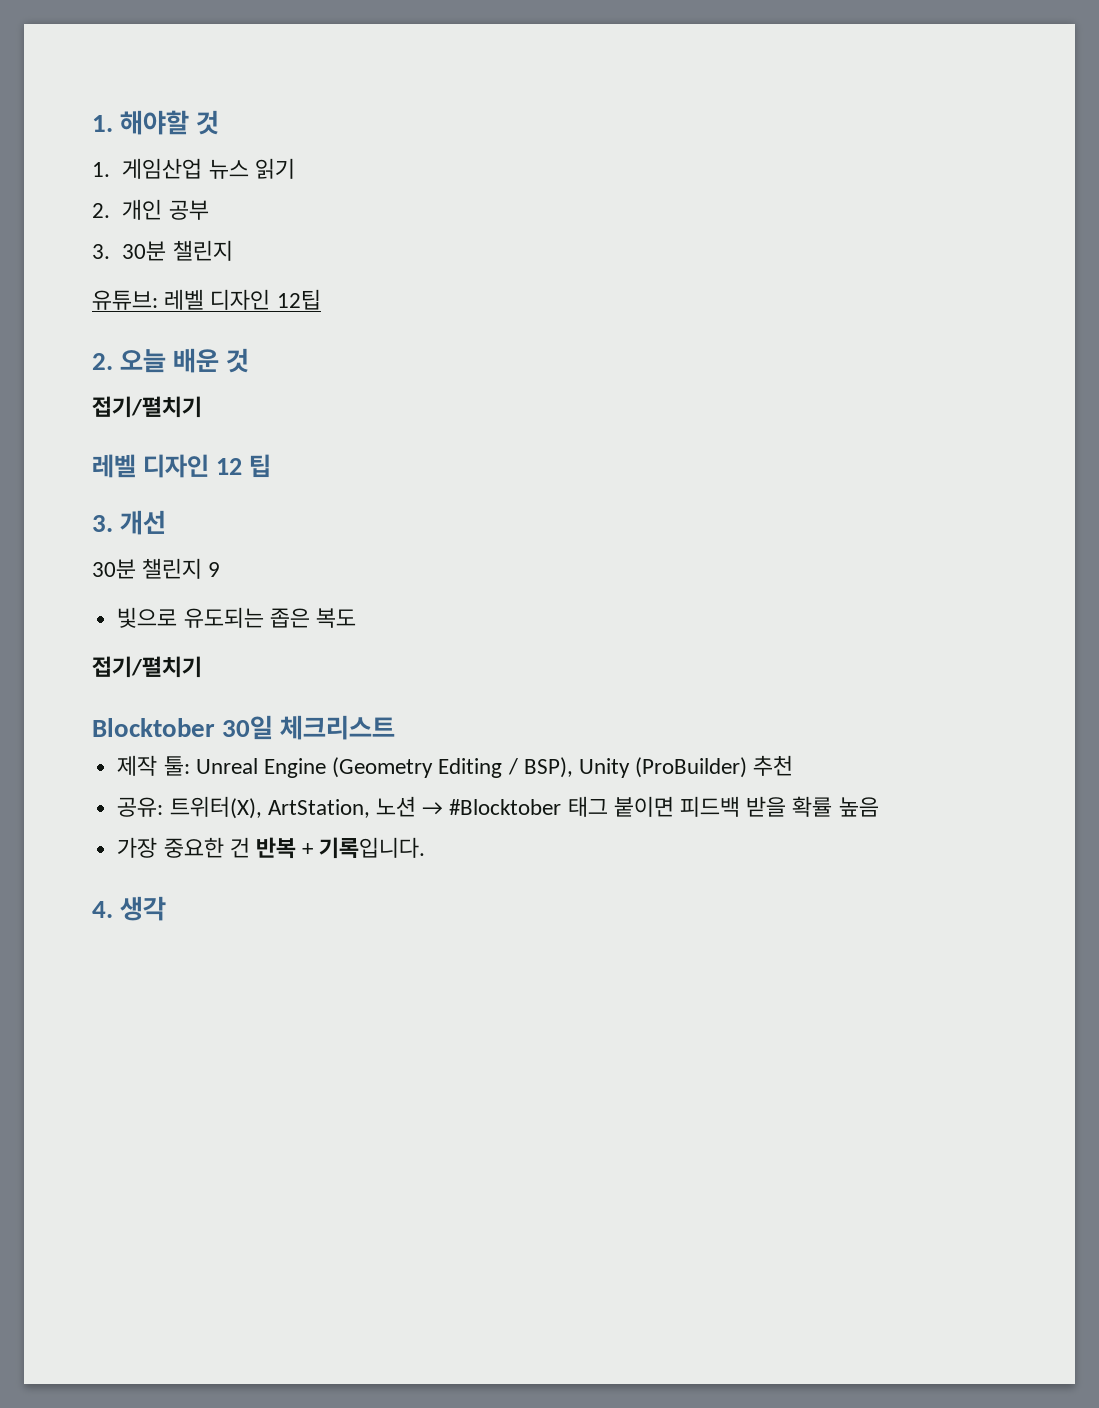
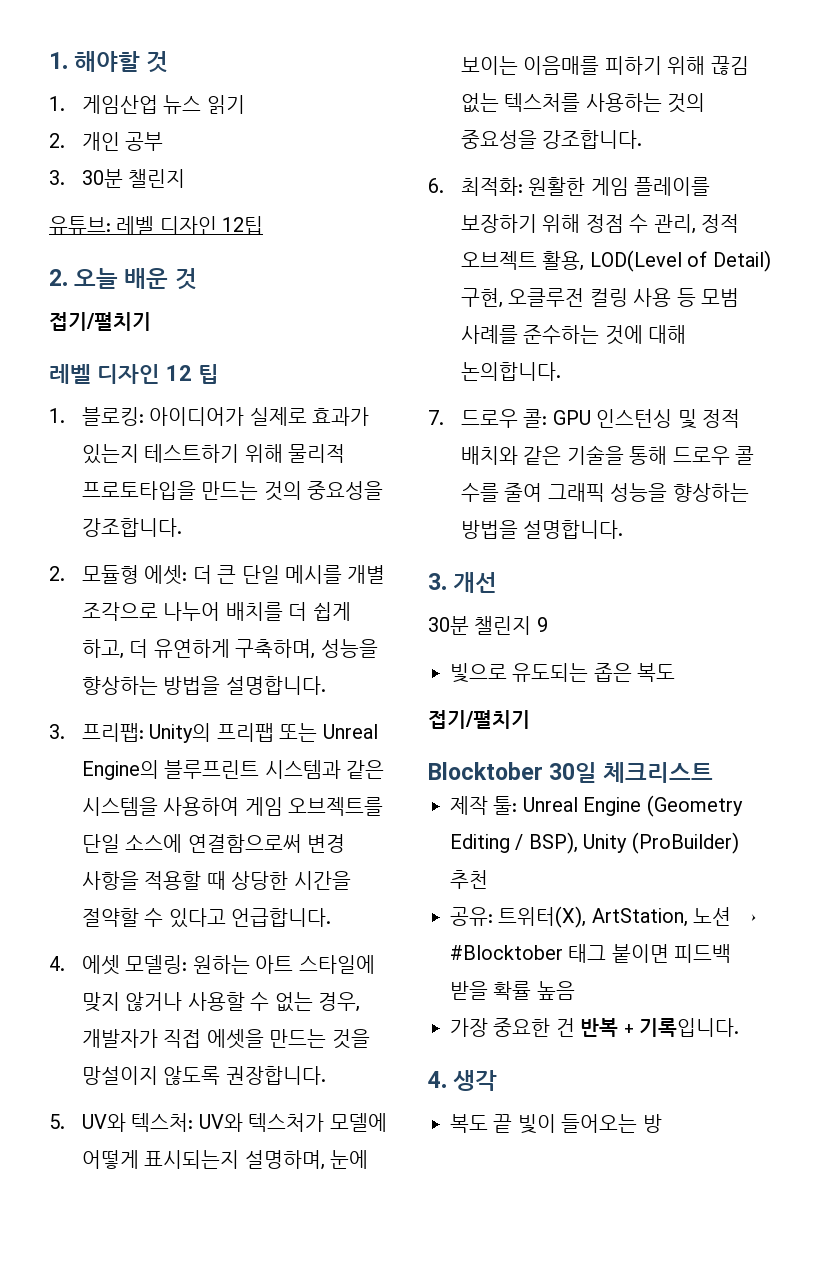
(271, 466) none -> [49,407,370,426] [82,444,346,464] [82,481,384,501] [82,518,183,537] [49,565,386,585] [82,602,351,621] [82,639,378,659] [82,676,326,695] [49,723,378,743] [82,760,385,780] [82,797,384,816] [82,834,346,853] [82,871,351,890] [82,908,332,928] [49,955,375,975] [82,992,361,1012] [82,1029,370,1049] [82,1066,326,1085] [49,1113,387,1132] [82,1150,369,1170] [461,56,749,75] [461,93,706,113] [461,130,643,149] [428,177,711,196] [461,214,740,234] [461,250,771,272] [461,288,740,308] [461,325,687,345] [461,362,562,381] [428,409,741,429] [461,445,755,465] [461,483,749,502] [461,520,624,539] // 1. 블로킹: 아이디어가 실제로 효과가 있는지 테스트하기 위해 물리적 프로토타입을 만드는 것의 중요성을 강조합니다. // 2. 모듈형 에셋: 더 큰 단일 메시를 개별 조각으로 나누어 배치를 더 쉽게 하고, 더 유연하게 구축하며, 성능을 향상하는 방법을 설명합니다. // 3. 프리팹: Unity의 프리팹 또는 Unreal Engine의 블루프린트 시스템과 같은 시스템을 사용하여 게임 오브젝트를 단일 소스에 연결함으로써 변경 사항을 적용할 때 상당한 시간을 절약할 수 있다고 언급합니다. // 4. 에셋 모델링: 원하는 아트 스타일에 맞지 않거나 사용할 수 없는 경우, 개발자가 직접 에셋을 만드는 것을 망설이지 않도록 권장합니다. // 5. UV와 텍스처: UV와 텍스처가 모델에 어떻게 표시되는지 설명하며, 눈에 보이는 이음매를 피하기 위해 끊김 없는 텍스처를 사용하는 것의 중요성을 강조합니다. // 6. 최적화: 원활한 게임 플레이를 보장하기 위해 정점 수 관리, 정적 오브젝트 활용, LOD(Level of Detail) 구현, 오클루전 컬링 사용 등 모범 사례를 준수하는 것에 대해 논의합니다. // 7. 드로우 콜: GPU 인스턴싱 및 정적 배치와 같은 기술을 통해 드로우 콜 수를 줄여 그래픽 성능을 향상하는 방법을 설명합니다.
(167, 908) none -> [450,1114,662,1134] // 복도 끝 빛이 들어오는 방

